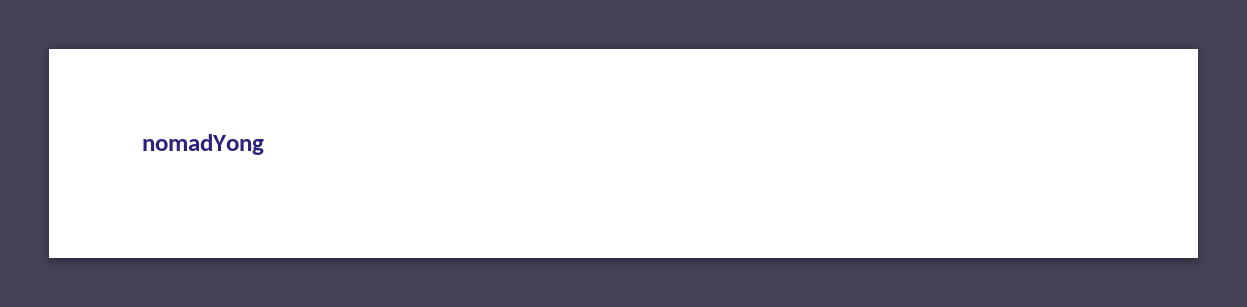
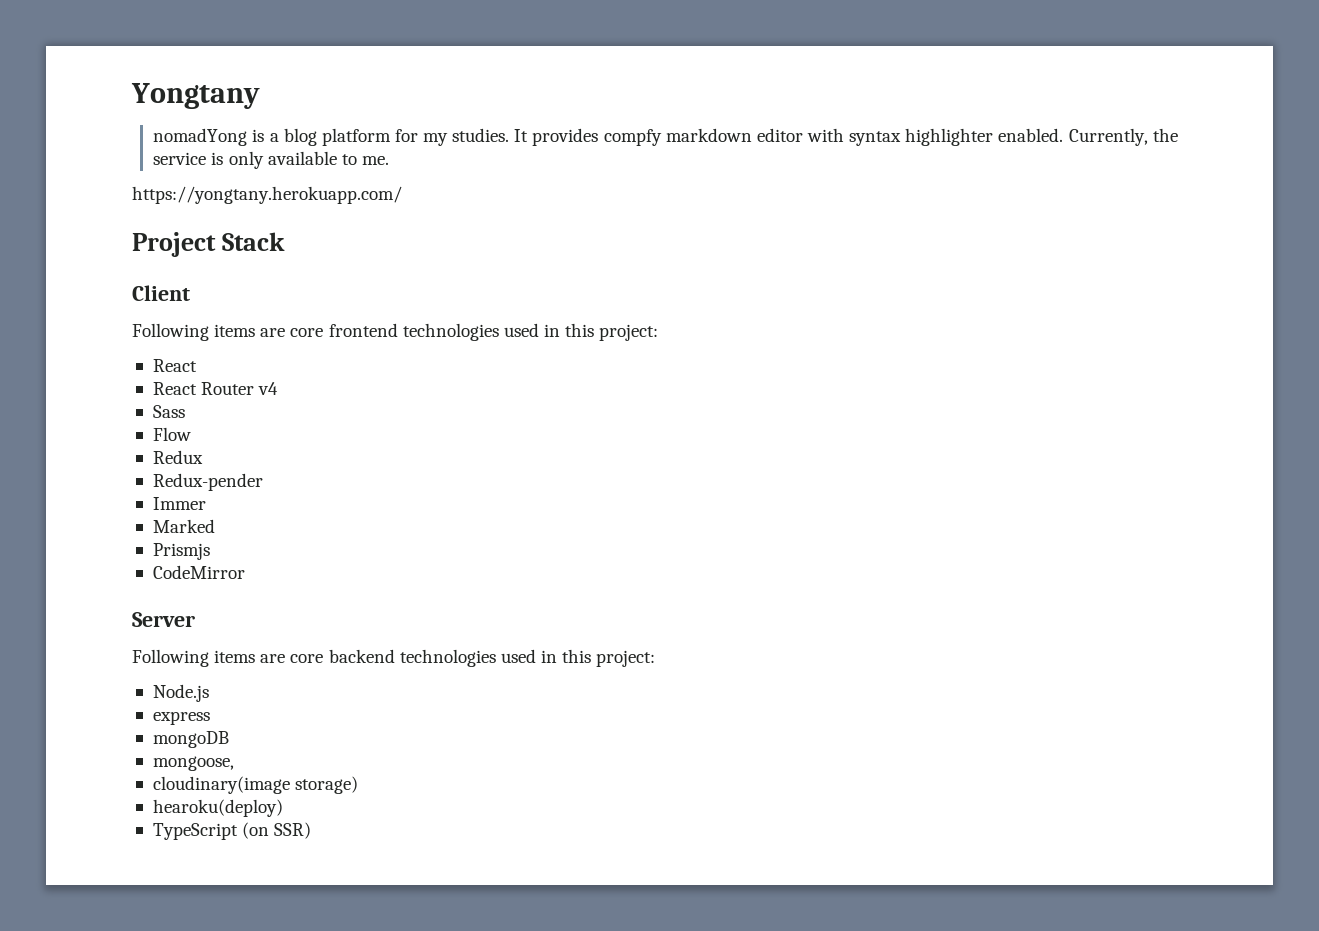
[142,134,264,155] nomadYong -> [131,83,260,109] [153,128,1178,146] [153,151,389,169] [132,186,402,204] [132,232,285,257] [132,285,190,301] [132,323,659,341] [152,359,197,372] [152,382,279,395] [152,405,185,418] [152,427,191,441] [152,450,203,464] [152,473,263,491] [152,497,206,510] [152,519,215,533] [152,543,210,560] [152,565,245,579] [132,612,195,627] [132,649,656,667] [152,684,209,702] [152,711,210,725] [152,731,229,748] [152,756,234,771] [152,776,359,794] [152,799,283,817] [152,822,312,840] Yongtany // nomadYong is a blog platform for my studies. It provides compfy markdown editor with syntax highlighter enabled. Currently, the service is only available to me. // https://yongtany.herokuapp.com/ // Project Stack // Client // Following items are core frontend technologies used in this project: // React // React Router v4 // Sass // Flow // Redux // Redux-pender // Immer // Marked // Prismjs // CodeMirror // Server // Following items are core backend technologies used in this project: // Node.js // express // mongoDB // mongoose, // cloudinary(image storage) // hearoku(deploy) // TypeScript (on SSR)

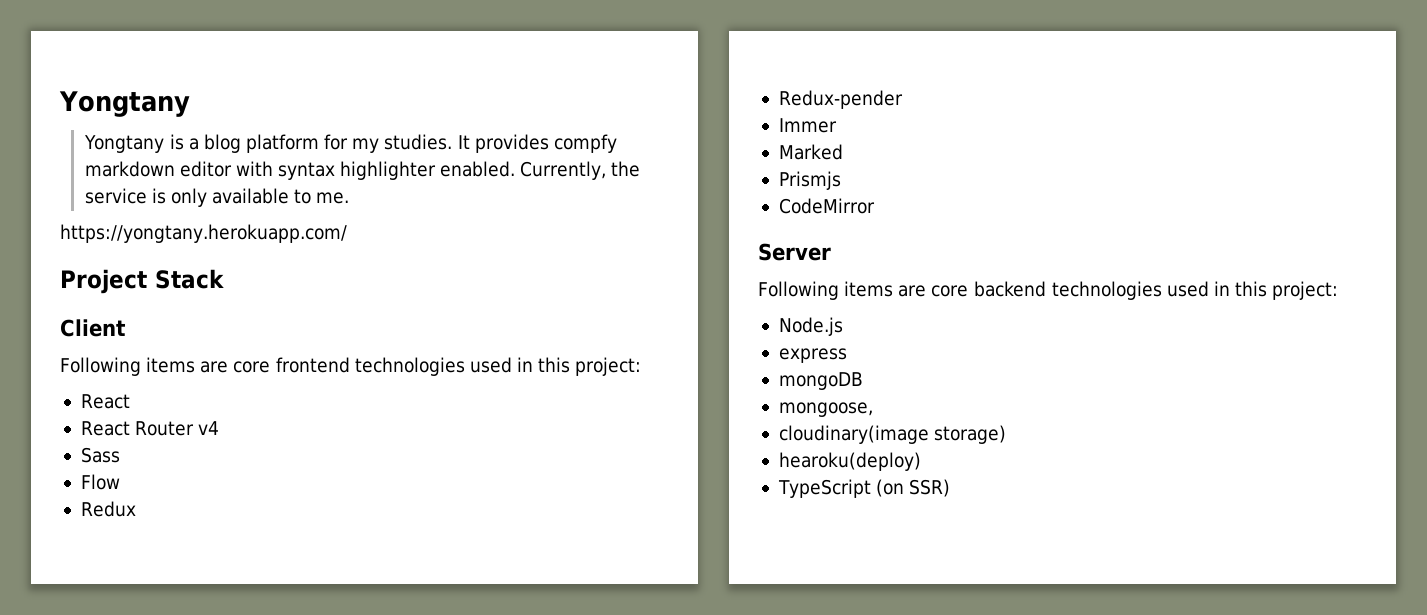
[153,128,248,146] nomadYong -> [83,135,165,153] Yongtany

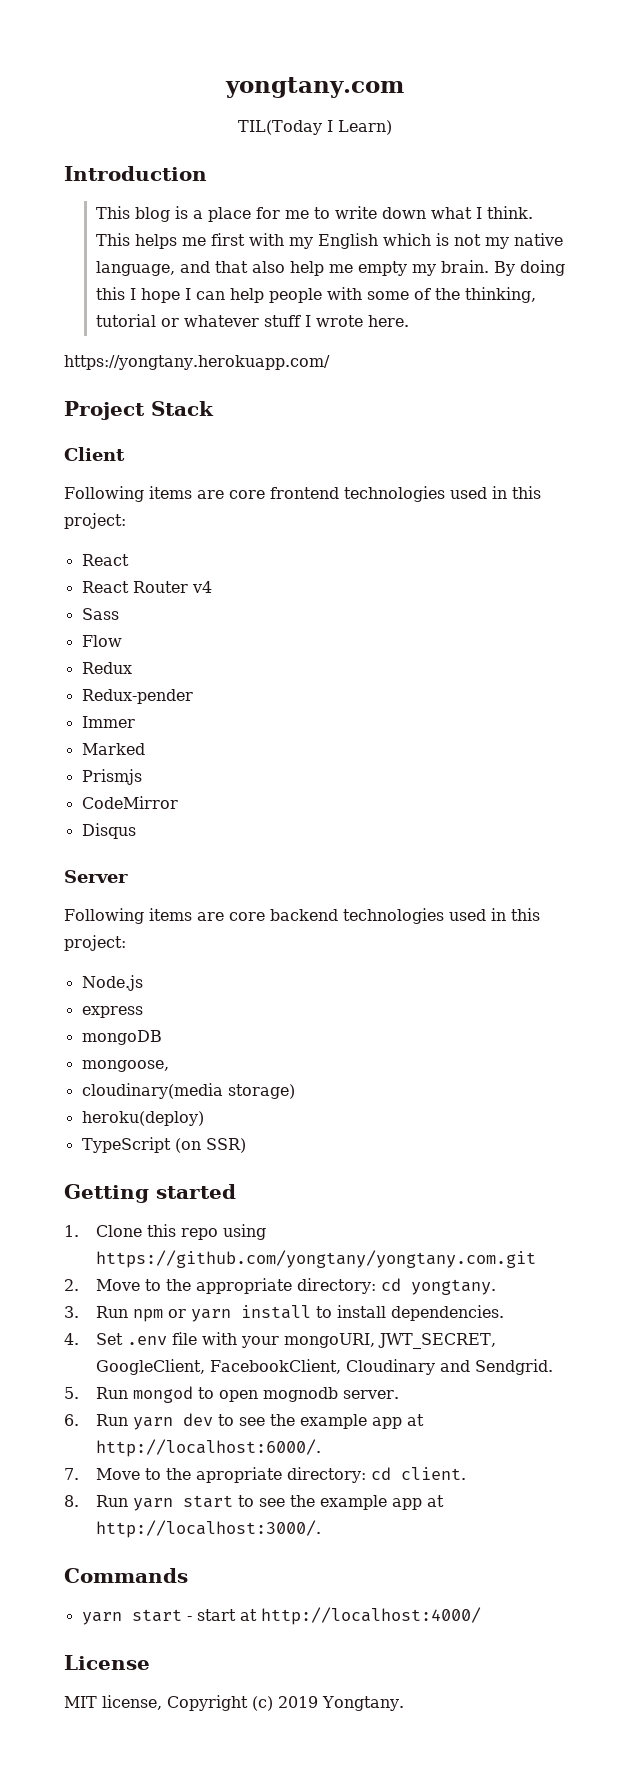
[59,91,190,117] [83,134,617,153] [84,161,641,180] [84,188,350,207] Yongtany // Yongtany is a blog platform for my studies. It provides compfy markdown editor with syntax highlighter enabled. Currently, the service is only available to me. -> [225,77,405,98] [238,120,392,135] [64,166,207,181] [95,206,533,222] [95,233,563,249] [95,260,565,276] [95,287,536,303] [95,314,409,327] yongtany.com // TIL(Today I Learn) // Introduction // This blog is a place for me to write down what I think. This helps me first with my English which is not my native language, and that also help me empty my brain. By doing this I hope I can help people with some of the thinking, tutorial or whatever stuff I wrote here.
(875, 206) none -> [81,823,136,839] // Disqus
[778,425,929,444] cloudinary(image -> [81,1083,223,1099] cloudinary(media
[778,452,921,471] hearoku(deploy) -> [81,1111,204,1126] heroku(deploy)
(951, 488) none -> [64,1184,236,1203] [64,1224,266,1240] [95,1250,536,1268] [64,1278,496,1295] [64,1305,504,1322] [64,1332,496,1349] [95,1359,553,1375] [64,1386,399,1403] [64,1413,424,1430] [95,1439,321,1457] [64,1467,466,1483] [64,1495,444,1511] [95,1520,321,1538] [64,1568,188,1583] [81,1607,481,1625] [64,1655,150,1670] [64,1695,404,1711] // Getting started // 1. Clone this repo using https://github.com/yongtany/yongtany.com.git // 2. Move to the appropriate directory: cd yongtany. // 3. Run npm or yarn install to install dependencies. // 4. Set .env file with your mongoURI, JWT_SECRET, GoogleClient, FacebookClient, Cloudinary and Sendgrid. // 5. Run mongod to open mognodb server. // 6. Run yarn dev to see the example app at http://localhost:6000/. // 7. Move to the apropriate directory: cd client. // 8. Run yarn start to see the example app at http://localhost:3000/. // Commands // yarn start - start at http://localhost:4000/ // License // MIT license, Copyright (c) 2019 Yongtany.

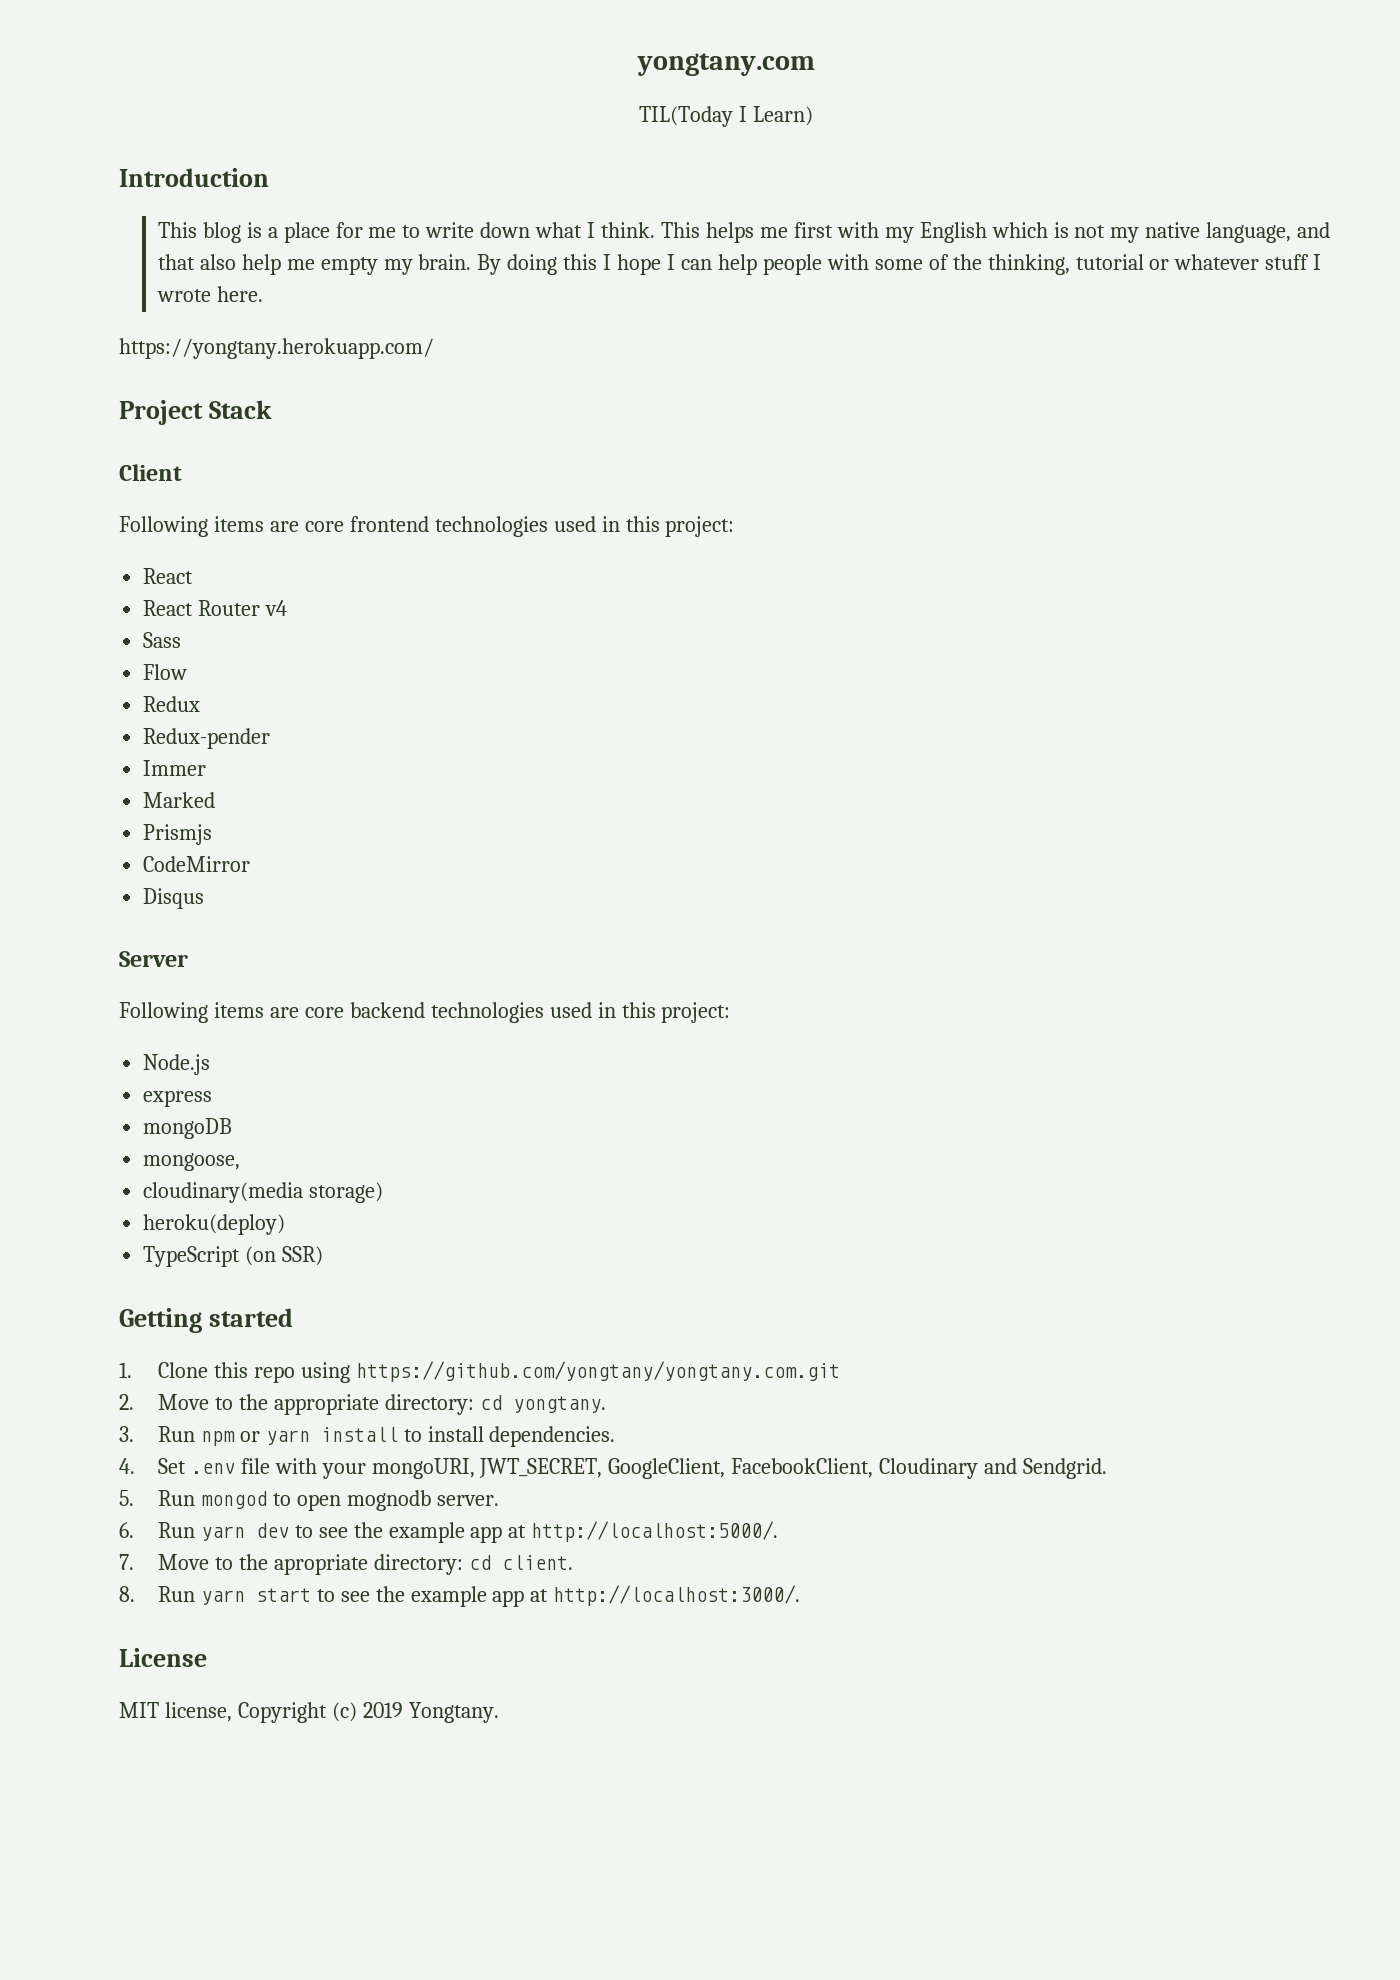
[95,1439,321,1457] http://localhost:6000/. -> [531,1521,779,1542] http://localhost:5000/.
[64,1568,188,1583] [81,1607,481,1625] // Commands // yarn start - start at http://localhost:4000/ -> (801, 1595) none

